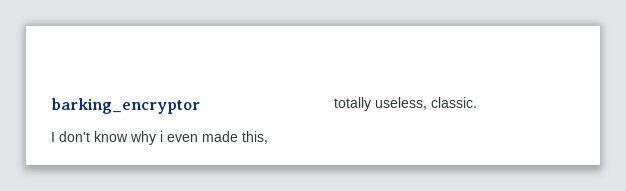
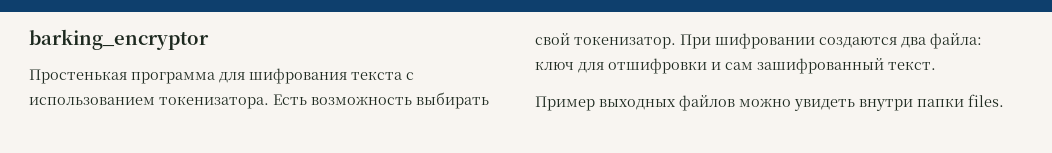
[51,131,268,145] [334,97,477,111] I don't know why i even made this, totally useless, classic. -> [29,68,414,84] [29,92,489,109] [535,33,982,49] [535,58,936,74] [535,94,1004,111] Простенькая программа для шифрования текста с использованием токенизатора. Есть возможность выбирать свой токенизатор. При шифровании создаются два файла: ключ для отшифровки и сам зашифрованный текст. // Пример выходных файлов можно увидеть внутри папки files.

